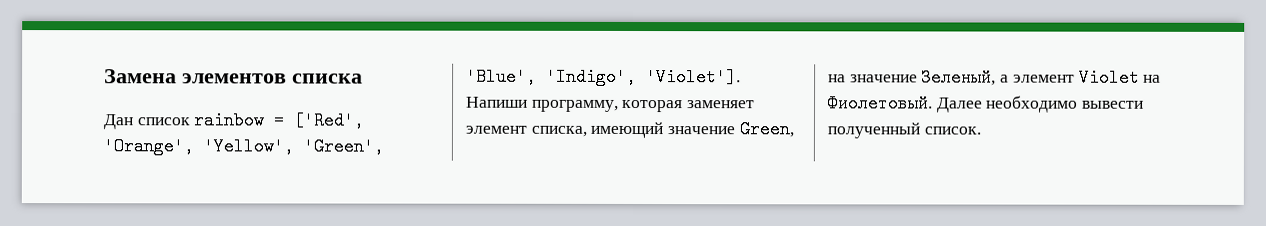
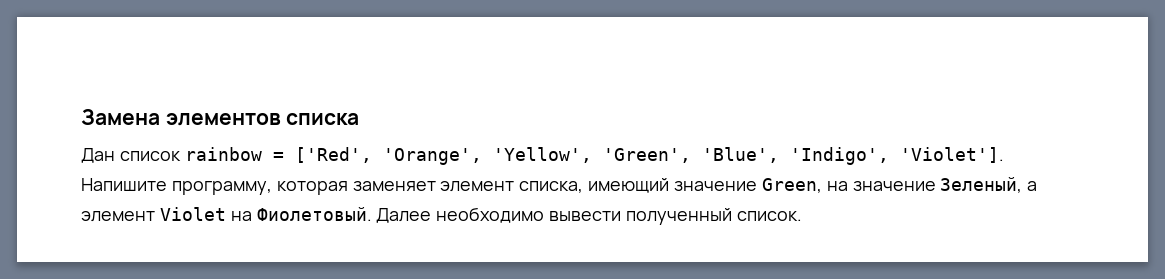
[466,96,528,108] Напиши -> [81,178,167,191] Напишите

